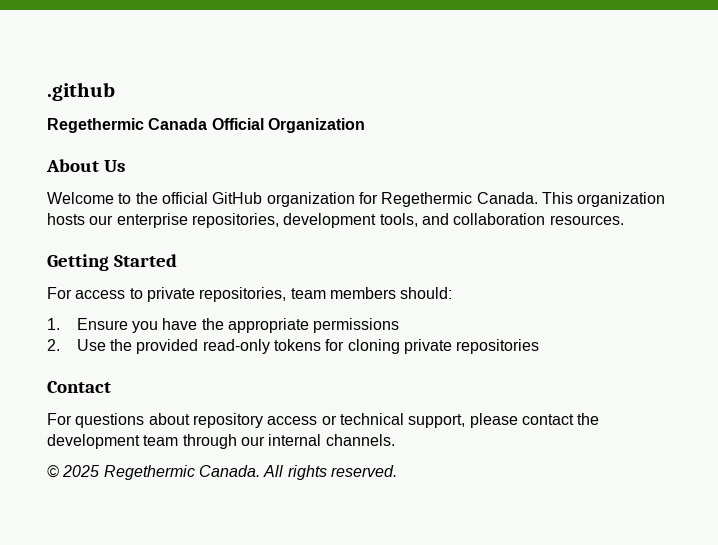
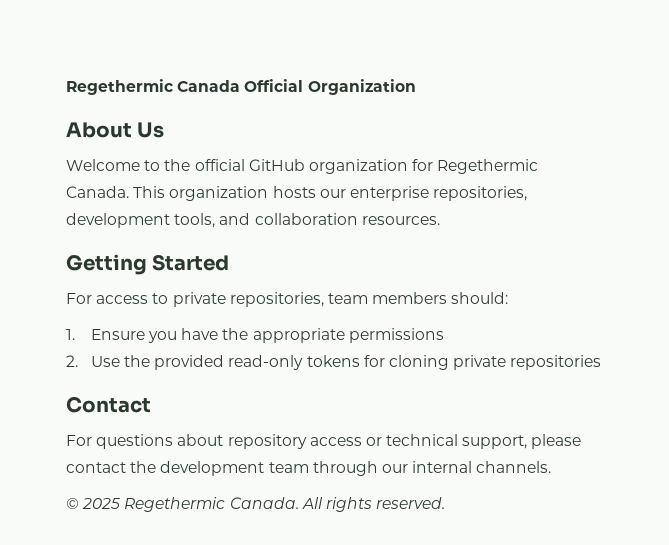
[47,82,115,101] .github // -> (66, 87) none

